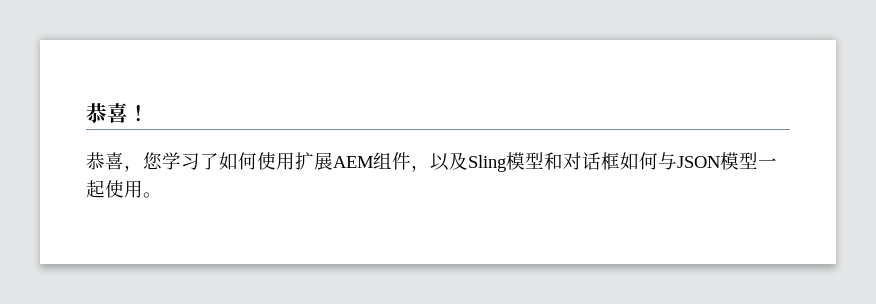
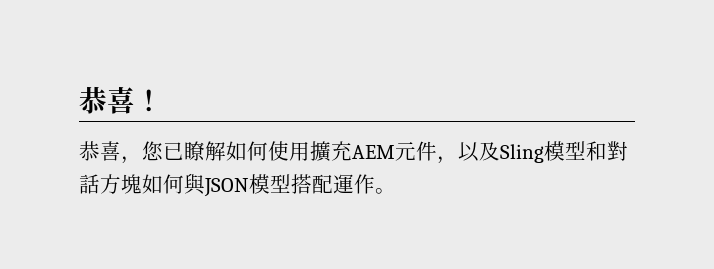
[162,152,219,170] 学习了 -> [163,141,226,161] 已瞭解
[295,152,392,170] 扩展AEM组 -> [310,141,416,162] 擴充AEM元
[563,152,777,170] [86,180,143,198] 对话框如何与JSON模型一起使用 -> [607,141,628,161] [79,173,375,197] 對話方塊如何與JSON模型搭配運作

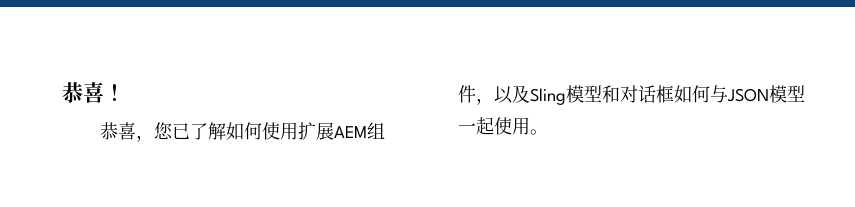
[184,141,205,161] 瞭 -> [190,123,209,140] 了
[310,141,416,162] 擴充AEM元 -> [298,122,386,140] 扩展AEM组
[607,141,628,161] [79,173,375,197] 對話方塊如何與JSON模型搭配運作 -> [620,85,805,103] [458,117,530,135] 对话框如何与JSON模型一起使用

